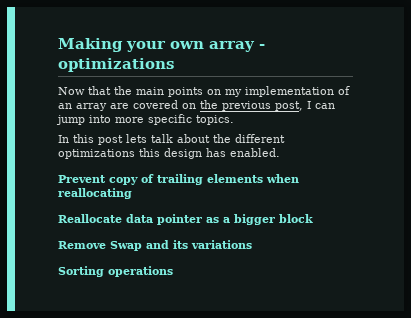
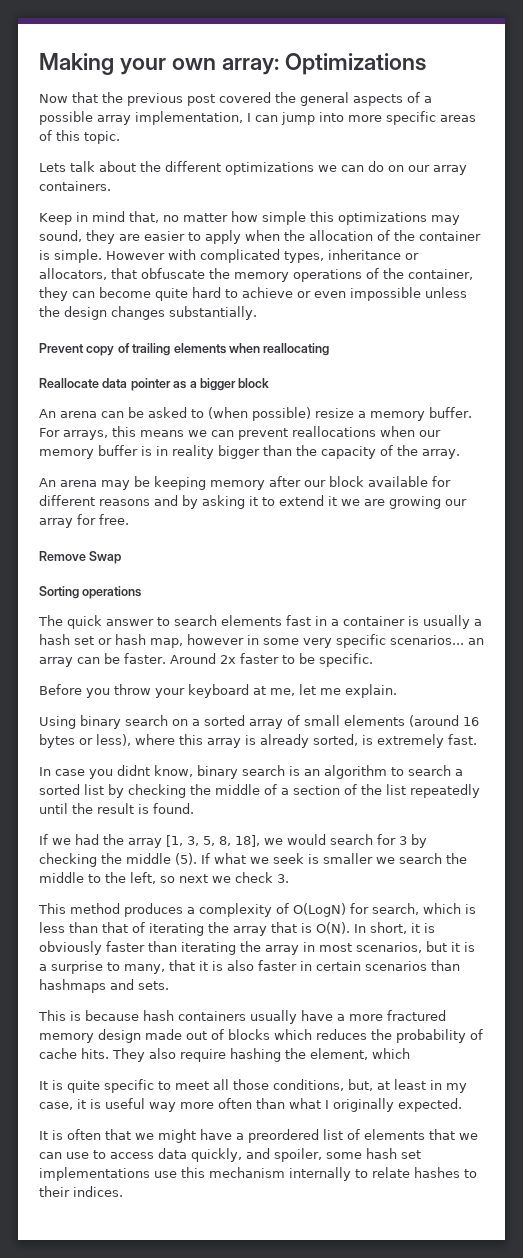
[209,41,265,52] [58,58,174,72] array - optimizations -> [222,53,427,75] array: Optimizations
[136,86,350,97] [58,100,303,111] main points on my implementation of an array are covered on the previous post, -> [127,92,432,106] [39,111,243,125] previous post covered the general aspects of a possible array implementation,
[196,115,234,125] [58,134,147,145] topics. // In this post lets -> [440,115,476,122] [39,130,120,144] [39,163,66,172] areas of this topic. // Lets
[139,148,280,159] this design has enabled. -> [318,161,467,175] [39,181,111,191] [39,211,460,225] [39,230,481,244] [39,249,419,263] [39,268,473,282] [39,287,467,301] [39,306,257,320] we can do on our array containers. // Keep in mind that, no matter how simple this optimizations may sound, they are easier to apply when the allocation of the container is simple. However with complicated types, inheritance or allocators, that obfuscate the memory operations of the container, they can become quite hard to achieve or even impossible unless the design changes substantially.
(313, 218) none -> [39,407,472,421] [39,426,441,440] [39,445,460,459] [39,476,451,490] [39,495,467,509] [39,514,129,528] // An arena can be asked to (when possible) resize a memory buffer. For arrays, this means we can prevent reallocations when our memory buffer is in reality bigger than the capacity of the array. // An arena may be keeping memory after our block available for different reasons and by asking it to extend it we are growing our array for free.
[146,240,252,249] and its variations -> (122, 557) none
(173, 271) none -> [38,615,482,629] [39,634,484,648] [39,653,373,667] [39,684,397,698] [39,715,479,729] [39,734,477,748] [39,765,463,779] [39,784,480,798] [39,803,194,814] [39,834,427,848] [39,853,467,867] [39,872,289,884] [38,903,476,917] [39,922,435,936] [39,941,475,955] [39,960,460,974] [39,979,169,993] [38,1010,446,1024] [39,1029,483,1043] [39,1048,410,1062] [39,1079,467,1093] [39,1098,462,1112] [39,1129,478,1143] [39,1148,421,1162] [39,1167,477,1181] [39,1186,123,1197] // The quick answer to search elements fast in a container is usually a hash set or hash map, however in some very specific scenarios... an array can be faster. Around 2x faster to be specific. // Before you throw your keyboard at me, let me explain. // Using binary search on a sorted array of small elements (around 16 bytes or less), where this array is already sorted, is extremely fast. // In case you didnt know, binary search is an algorithm to search a sorted list by checking the middle of a section of the list repeatedly until the result is found. // If we had the array [1, 3, 5, 8, 18], we would search for 3 by checking the middle (5). If what we seek is smaller we search the middle to the left, so next we check 3. // This method produces a complexity of O(LogN) for search, which is less than that of iterating the array that is O(N). In short, it is obviously faster than iterating the array in most scenarios, but it is a surprise to many, that it is also faster in certain scenarios than hashmaps and sets. // This is because hash containers usually have a more fractured memory design made out of blocks which reduces the probability of cache hits. They also require hashing the element, which // It is quite specific to meet all those conditions, but, at least in my case, it is useful way more often than what I originally expected. // It is often that we might have a preordered list of elements that we can use to access data quickly, and spoiler, some hash set implementations use this mechanism internally to relate hashes to their indices.

